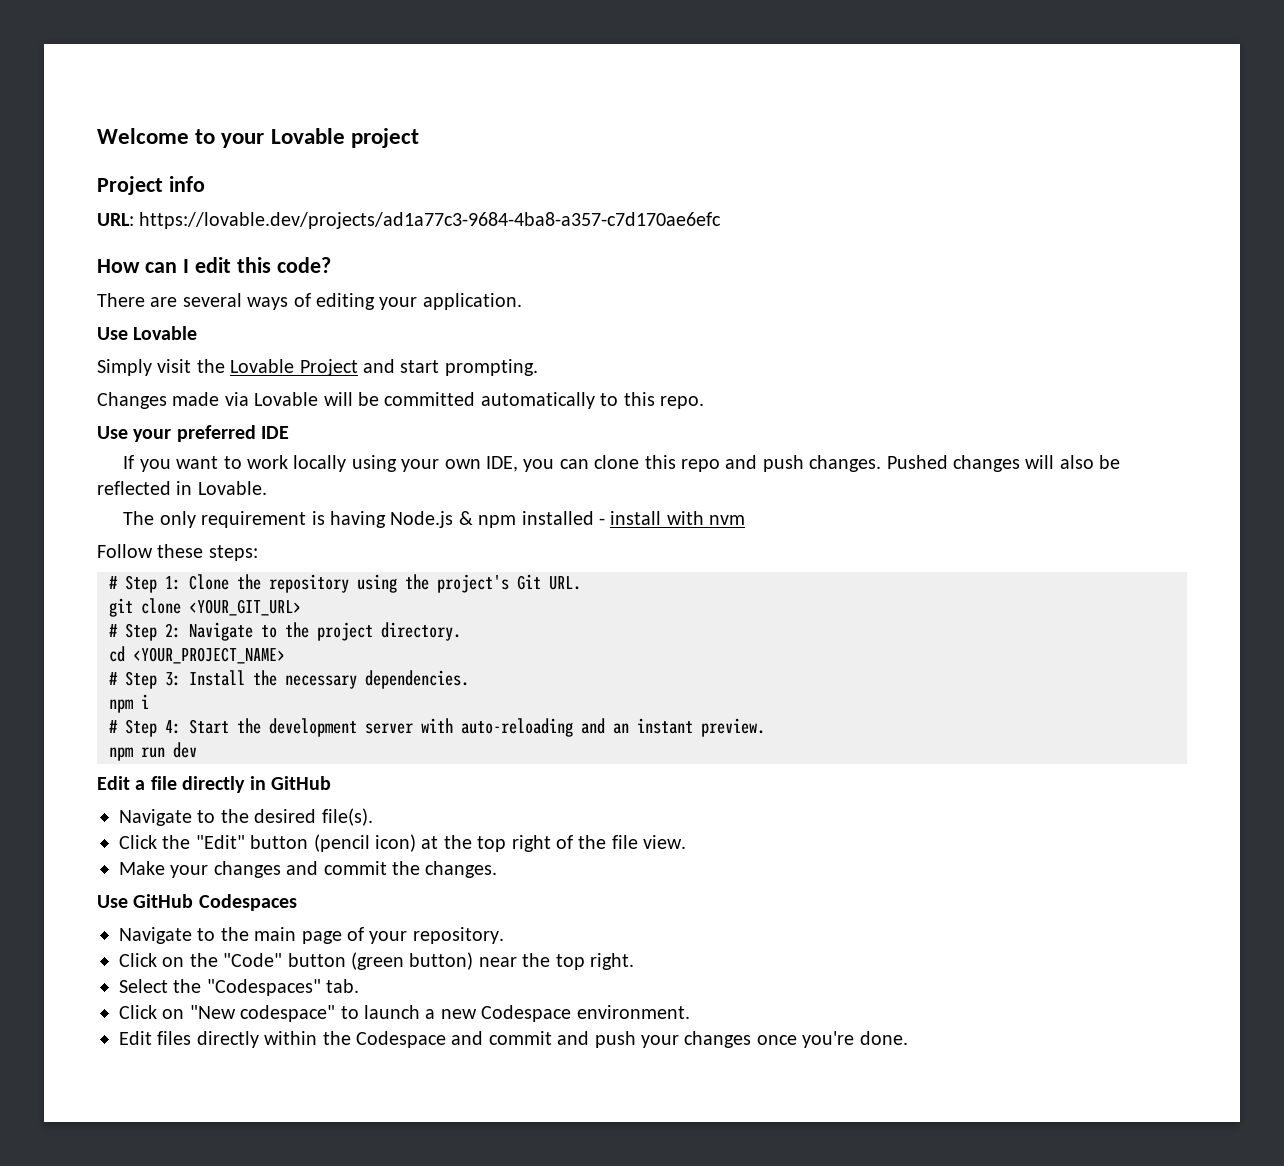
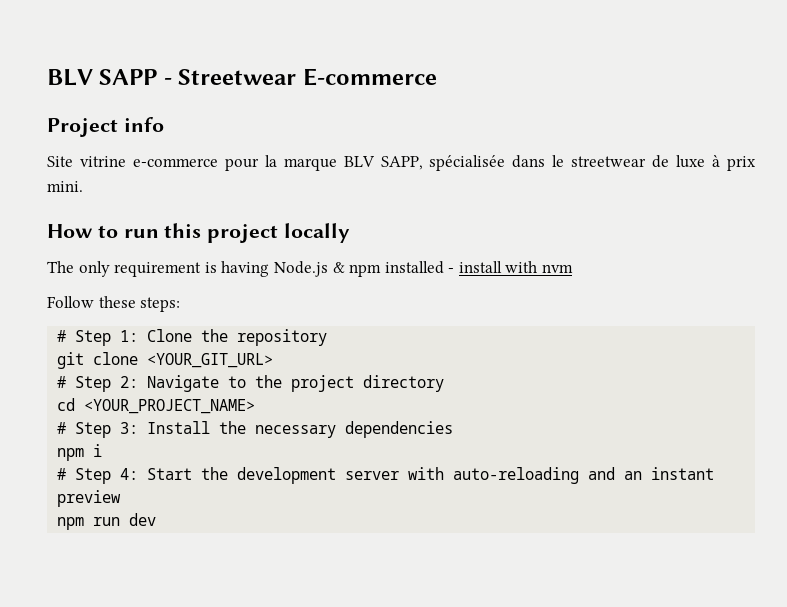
[97,128,419,148] [97,176,205,195] [97,212,722,229] [97,257,331,273] [97,293,522,310] [97,326,198,340] [97,359,538,376] [97,392,704,409] [97,425,290,442] [123,455,1121,472] [97,481,267,495] Welcome to your Lovable project // Project info // URL: https://lovable.dev/projects/ad1a77c3-9684-4ba8-a357-c7d170ae6efc // How can I edit this code? // There are several ways of editing your application. // Use Lovable // Simply visit the Lovable Project and start prompting. // Changes made via Lovable will be committed automatically to this repo. // Use your preferred IDE // If you want to work locally using your own IDE, you can clone this repo and push changes. Pushed changes will also be reflected in Lovable. -> [47,68,437,86] [47,117,164,137] [47,155,756,171] [47,181,83,192] [47,223,351,243] BLV SAPP - Streetwear E-commerce // Project info // Site vitrine e-commerce pour la marque BLV SAPP, spécialisée dans le streetwear de luxe à prix mini. // How to run this project locally
[357,574,581,593] using the project's Git URL. -> (328, 337) none
[381,622,461,641] directory. -> [363,375,445,392] directory
[365,670,469,689] dependencies. -> [345,421,454,438] dependencies
[701,718,765,737] preview. -> [57,490,122,507] preview
[97,776,331,793] [119,808,373,826] [119,834,687,852] [119,861,498,878] [97,894,297,911] [119,927,504,944] [119,952,634,970] [119,979,360,996] [119,1005,690,1022] [119,1031,908,1048] // Edit a file directly in GitHub // Navigate to the desired file(s). // Click the "Edit" button (pencil icon) at the top right of the file view. // Make your changes and commit the changes. // Use GitHub Codespaces // Navigate to the main page of your repository. // Click on the "Code" button (green button) near the top right. // Select the "Codespaces" tab. // Click on "New codespace" to launch a new Codespace environment. // Edit files directly within the Codespace and commit and push your changes once you're done. -> (157, 519) none

